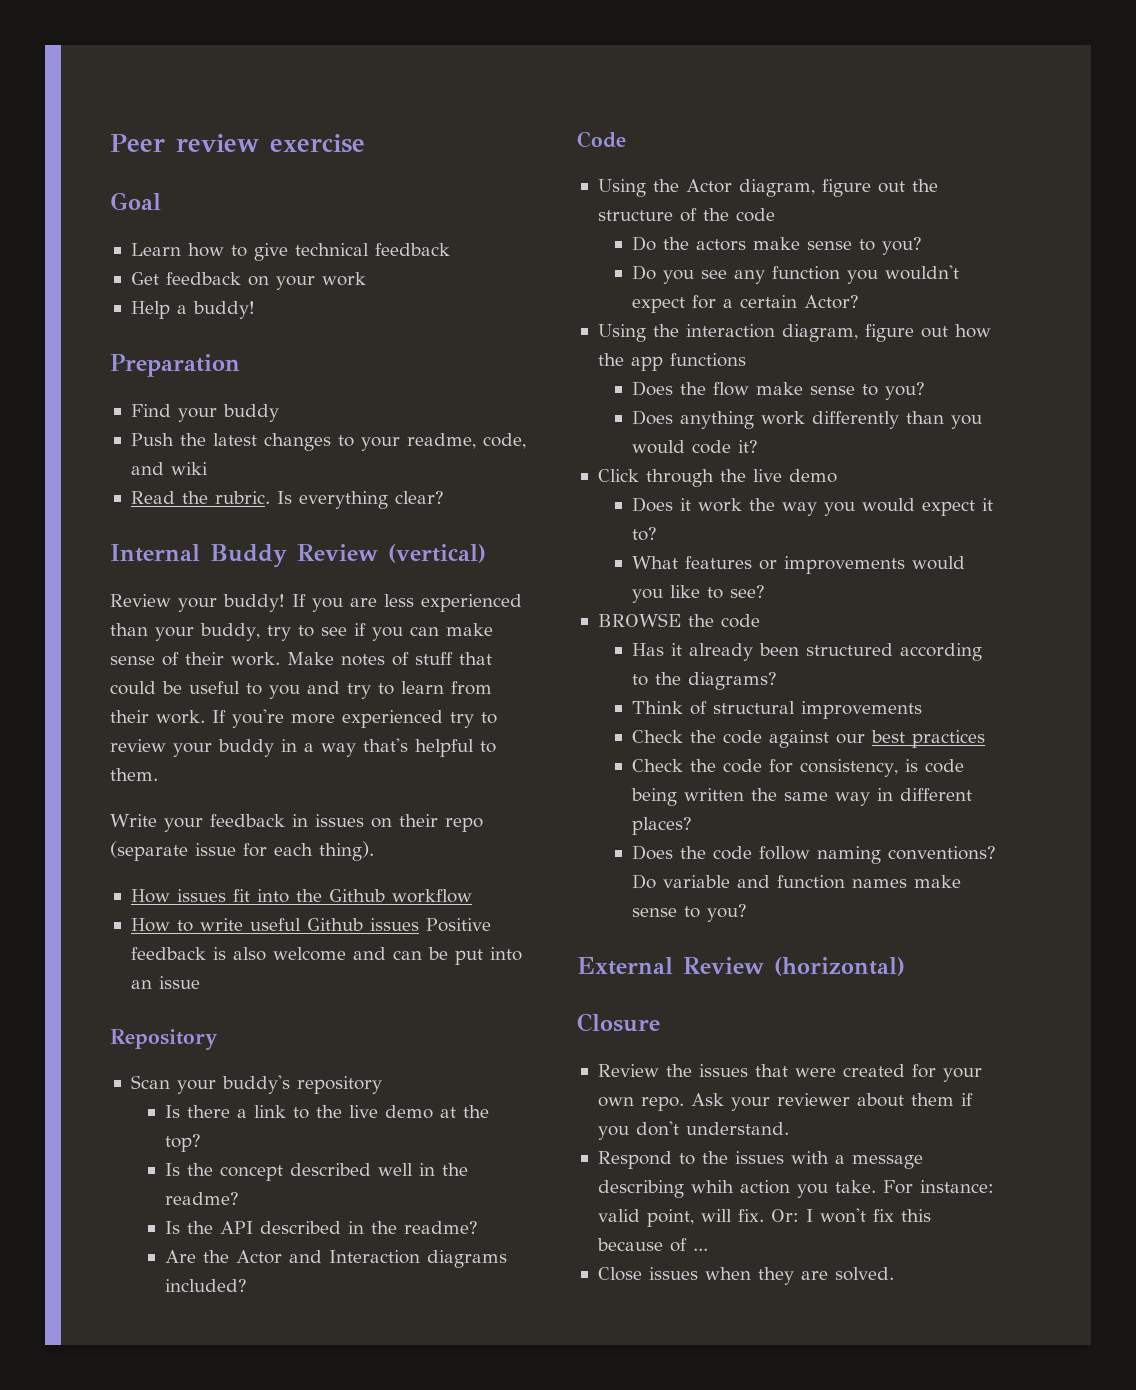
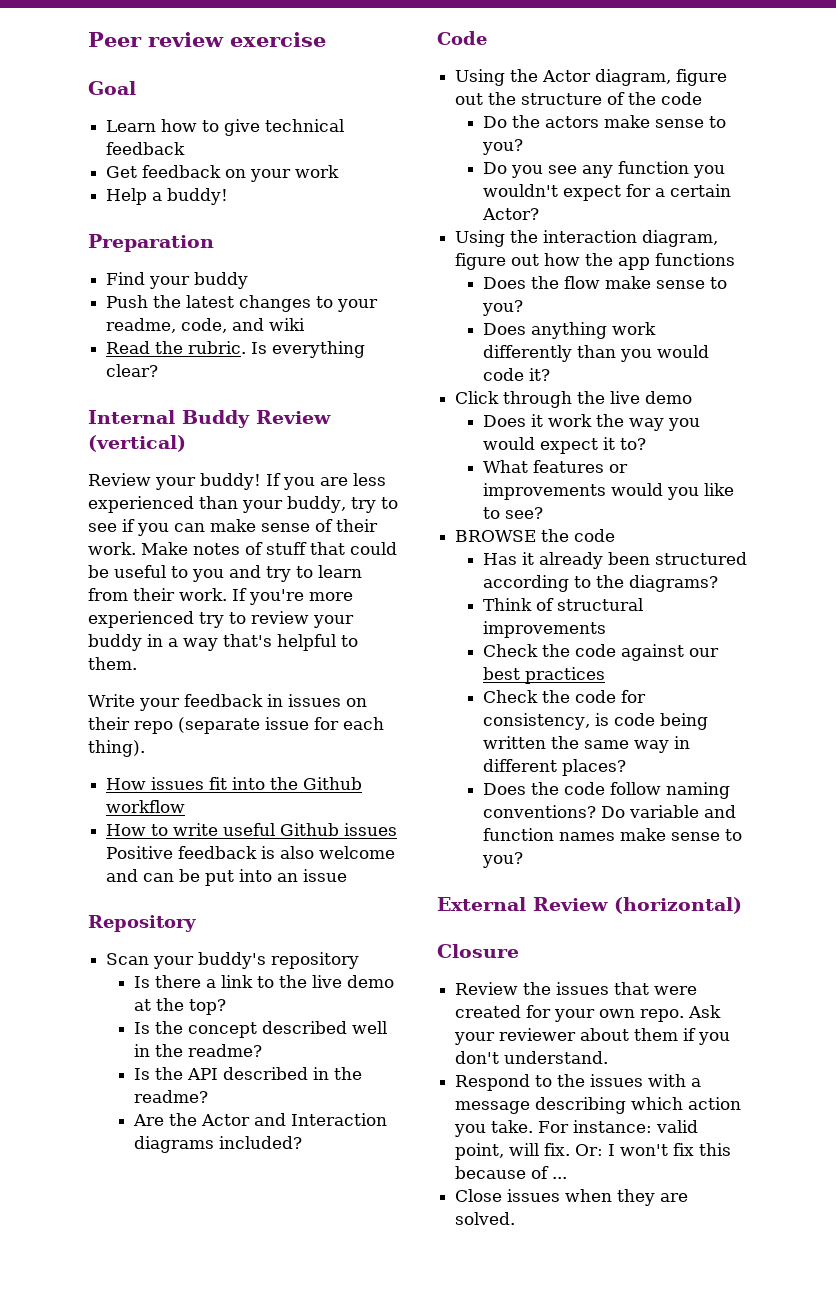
[690,1180,734,1193] whih -> [631,1097,684,1110] which

